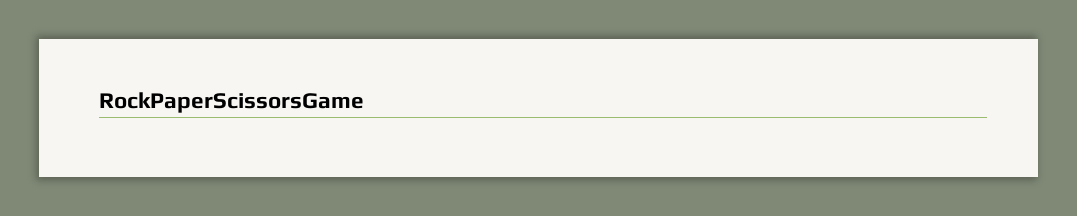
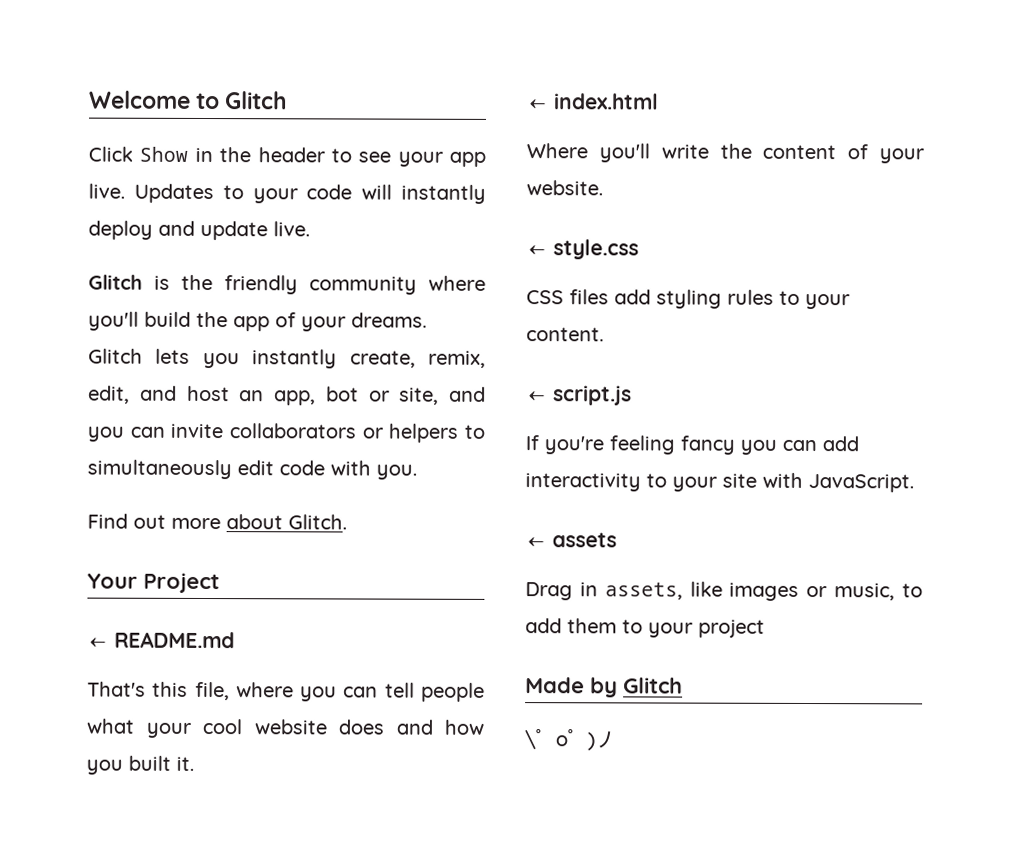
[99,92,364,113] RockPaperScissorsGame -> [89,90,288,110] [88,146,486,167] [88,183,486,204] [88,220,310,241] [88,274,486,295] [88,311,427,332] [88,348,486,369] [88,385,486,406] [87,423,486,443] [87,459,417,480] [87,513,347,530] [87,572,220,594] [87,631,235,649] [87,681,485,702] [86,718,485,738] [86,755,194,775] [527,93,659,110] [526,143,924,164] [526,180,603,196] [526,239,639,260] [526,289,850,310] [526,327,604,342] [526,385,632,406] [525,435,859,455] [525,472,914,493] [525,532,617,548] [525,581,923,601] [525,618,765,638] [525,677,683,698] [524,728,615,751] Welcome to Glitch // Click Show in the header to see your app live. Updates to your code will instantly deploy and update live. // Glitch is the friendly community where you'll build the app of your dreams. Glitch lets you instantly create, remix, edit, and host an app, bot or site, and you can invite collaborators or helpers to simultaneously edit code with you. // Find out more about Glitch. // Your Project // ← README.md // That's this file, where you can tell people what your cool website does and how you built it. // ← index.html // Where you'll write the content of your website. // ← style.css // CSS files add styling rules to your content. // ← script.js // If you're feeling fancy you can add interactivity to your site with JavaScript. // ← assets // Drag in assets, like images or music, to add them to your project // Made by Glitch // \゜o゜)ノ

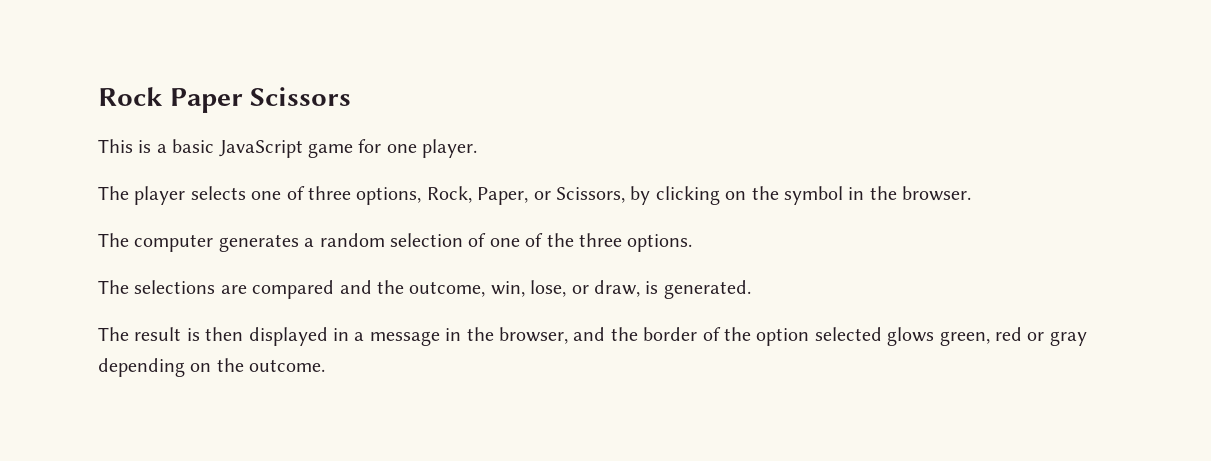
[89,90,288,110] [88,146,486,167] [88,183,486,204] [88,220,310,241] [88,274,486,295] [88,311,427,332] [88,348,486,369] [88,385,486,406] [87,423,486,443] [87,459,417,480] [87,513,347,530] [87,572,220,594] [87,631,235,649] [87,681,485,702] [86,718,485,738] [86,755,194,775] [527,93,659,110] [526,143,924,164] [526,180,603,196] [526,239,639,260] [526,289,850,310] [526,327,604,342] [526,385,632,406] [525,435,859,455] [525,472,914,493] [525,532,617,548] [525,581,923,601] [525,618,765,638] [525,677,683,698] [524,728,615,751] Welcome to Glitch // Click Show in the header to see your app live. Updates to your code will instantly deploy and update live. // Glitch is the friendly community where you'll build the app of your dreams. Glitch lets you instantly create, remix, edit, and host an app, bot or site, and you can invite collaborators or helpers to simultaneously edit code with you. // Find out more about Glitch. // Your Project // ← README.md // That's this file, where you can tell people what your cool website does and how you built it. // ← index.html // Where you'll write the content of your website. // ← style.css // CSS files add styling rules to your content. // ← script.js // If you're feeling fancy you can add interactivity to your site with JavaScript. // ← assets // Drag in assets, like images or music, to add them to your project // Made by Glitch // \゜o゜)ノ -> [98,87,352,113] [98,139,478,158] [98,186,972,205] [98,233,693,252] [98,280,751,299] [98,327,1087,346] [98,358,326,377] Rock Paper Scissors // This is a basic JavaScript game for one player. // The player selects one of three options, Rock, Paper, or Scissors, by clicking on the symbol in the browser. // The computer generates a random selection of one of the three options. // The selections are compared and the outcome, win, lose, or draw, is generated. // The result is then displayed in a message in the browser, and the border of the option selected glows green, red or gray depending on the outcome.

